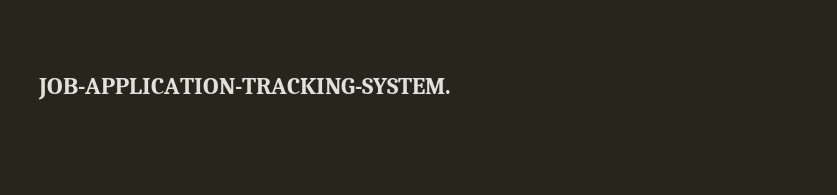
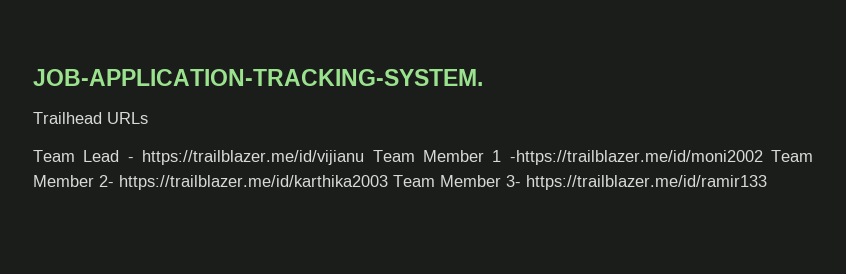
(451, 89) none -> [33,112,148,124] [33,150,813,165] [33,175,767,190] // Trailhead URLs // Team Lead - https://trailblazer.me/id/vijianu Team Member 1 -https://trailblazer.me/id/moni2002 Team Member 2- https://trailblazer.me/id/karthika2003 Team Member 3- https://trailblazer.me/id/ramir133

